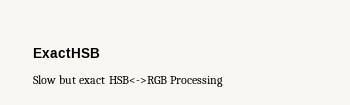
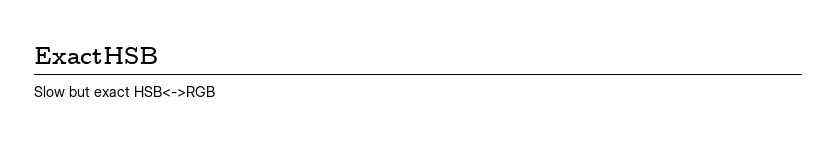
[169,76,223,87] Processing -> (215, 91) none

